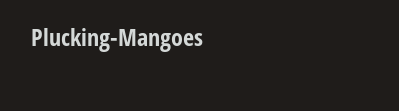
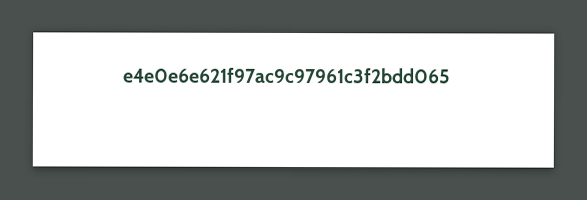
[31,28,203,52] Plucking-Mangoes -> [123,67,450,84] e4e0e6e621f97ac9c97961c3f2bdd065

